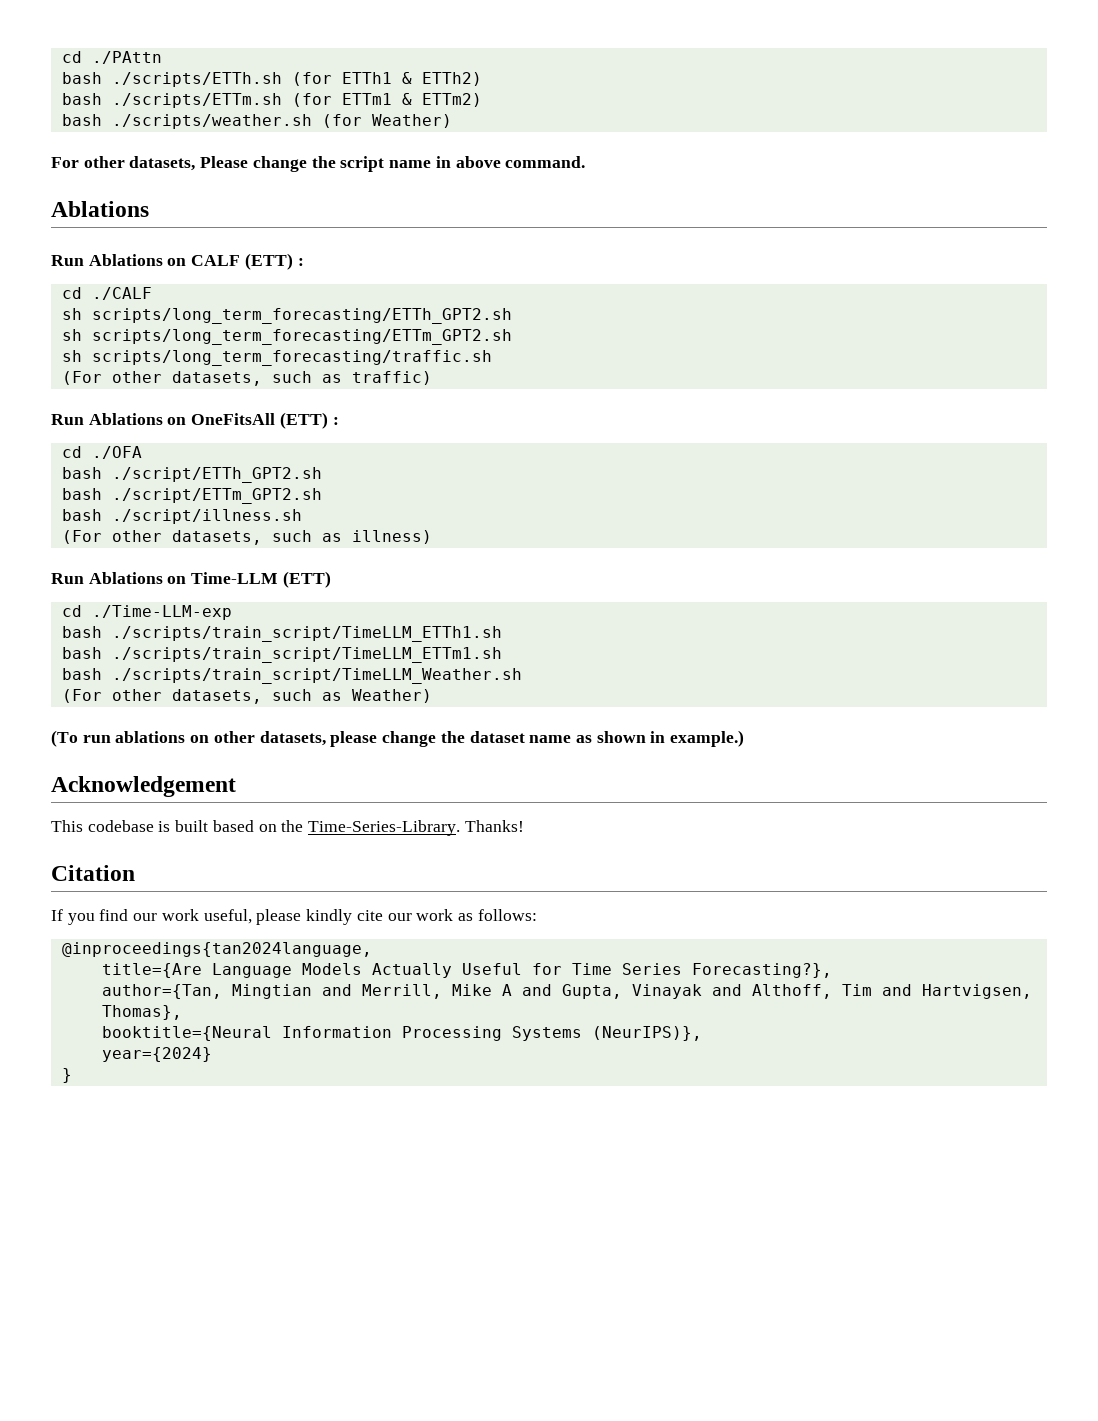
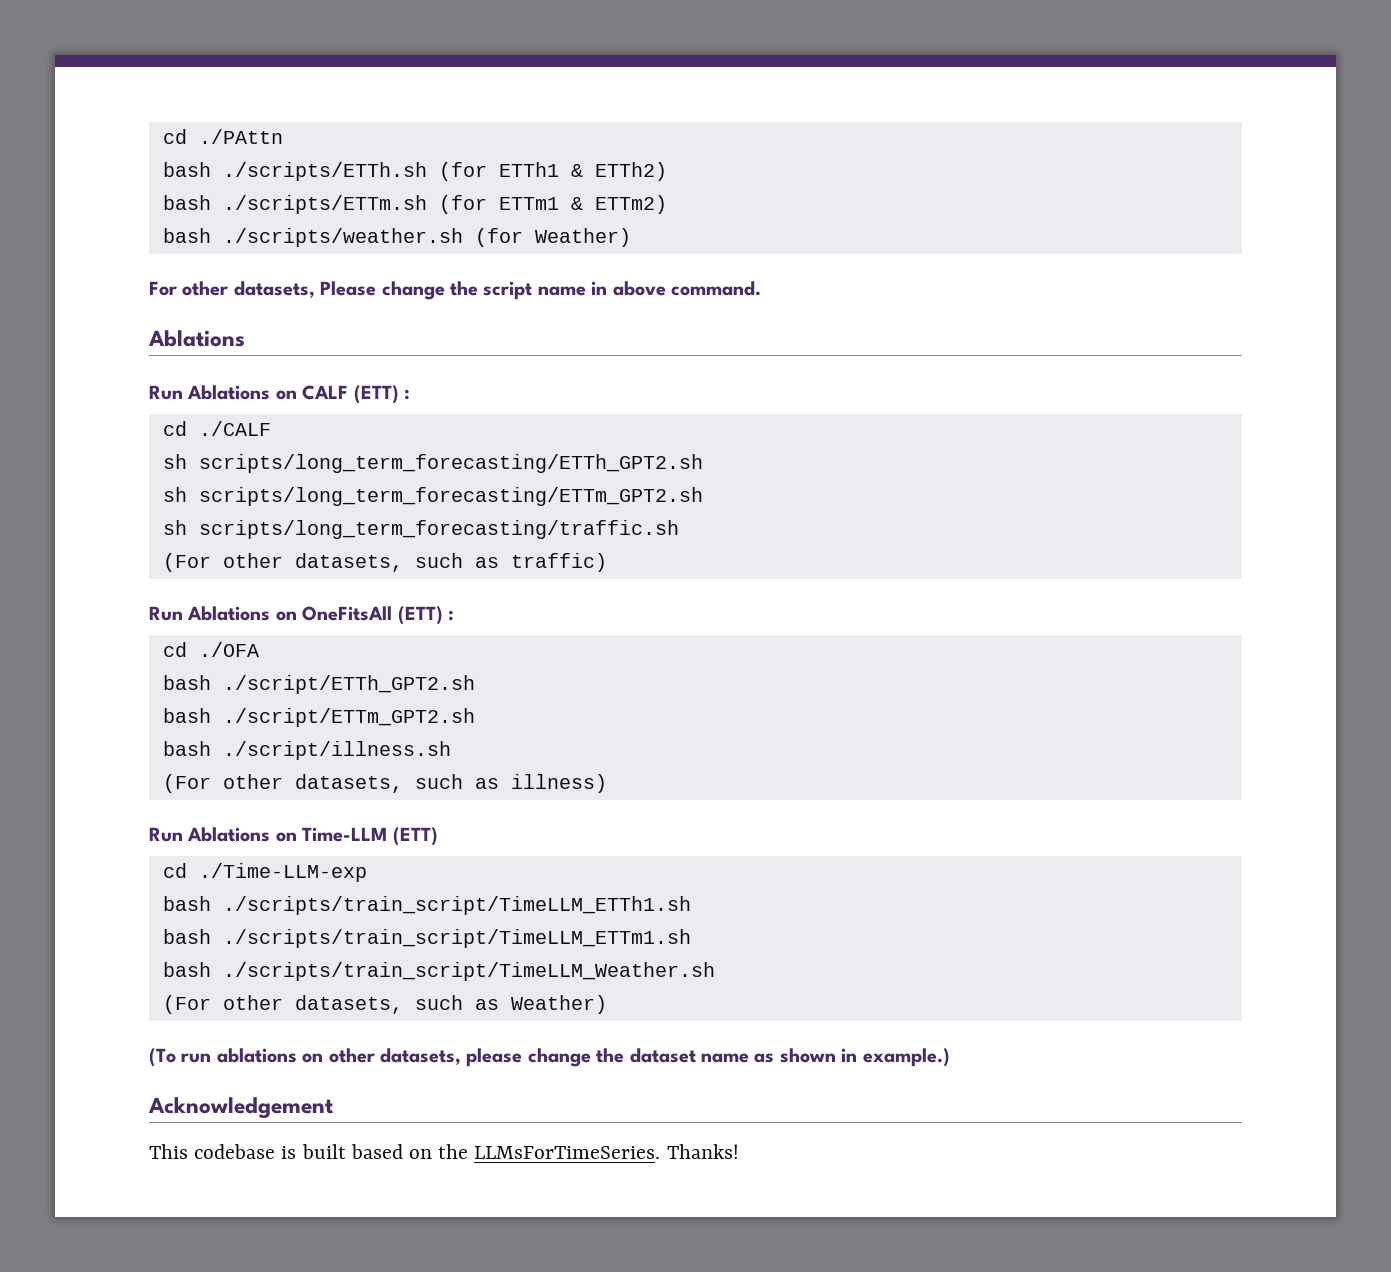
[308,820,461,836] Time-Series-Library. -> [474,1146,661,1159] LLMsForTimeSeries.
[51,865,135,881] [51,909,537,925] [61,942,372,957] [101,963,832,978] [101,984,1032,999] [101,1005,182,1020] [101,1026,702,1041] [101,1047,212,1062] [61,1068,72,1083] // Citation // If you find our work useful, please kindly cite our work as follows: // @inproceedings{tan2024language, // title={Are Language Models Actually Useful for Time Series Forecasting?}, // author={Tan, Mingtian and Merrill, Mike A and Gupta, Vinayak and Althoff, Tim and Hartvigsen, Thomas}, // booktitle={Neural Information Processing Systems (NeurIPS)}, // year={2024} // } -> (739, 1151) none

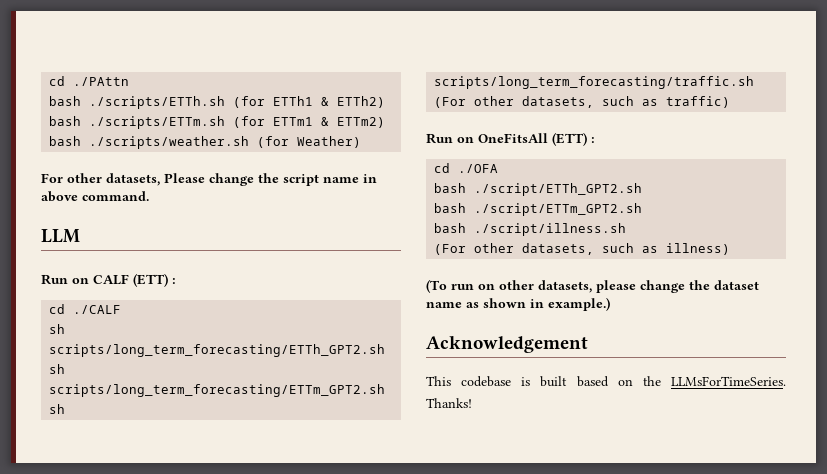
[148,330,245,347] [149,385,271,400] Ablations // Run Ablations -> [41,229,80,243] [41,274,68,285] LLM // Run
[187,606,271,621] Ablations -> (453, 138) none
[149,827,438,846] [162,863,367,882] [162,896,691,915] [162,929,691,948] [162,962,715,981] [162,995,607,1014] // Run Ablations on Time-LLM (ETT) // cd ./Time-LLM-exp // bash ./scripts/train_script/TimeLLM_ETTh1.sh // bash ./scripts/train_script/TimeLLM_ETTm1.sh // bash ./scripts/train_script/TimeLLM_Weather.sh // (For other datasets, such as Weather) -> (731, 249) none
[216,1048,297,1063] ablations -> (474, 287) none

